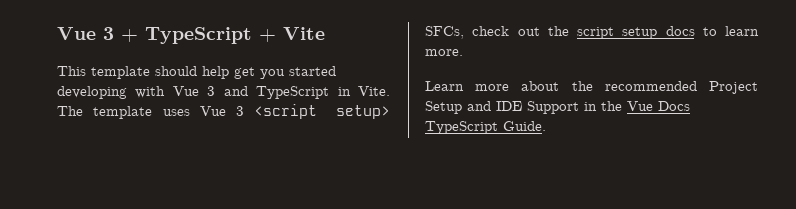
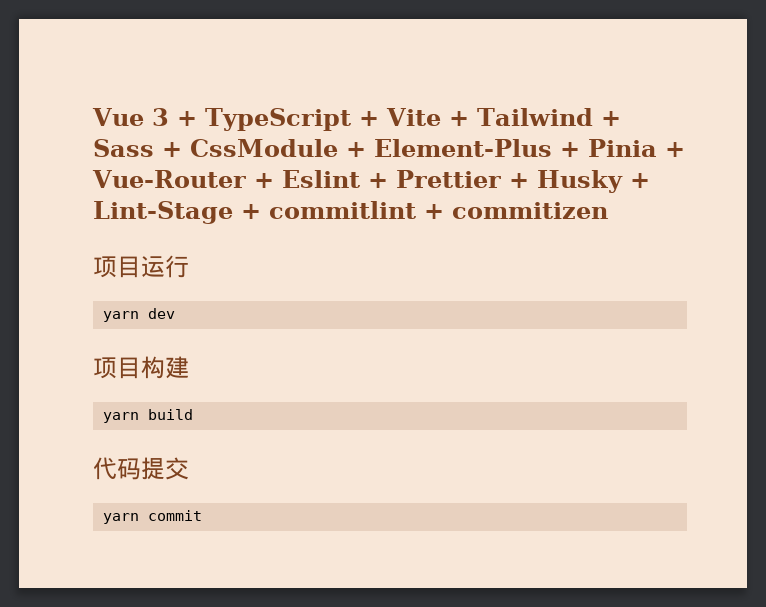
[57,66,336,79] [57,86,390,99] [57,104,390,119] [425,26,759,39] [425,49,463,56] [425,81,758,94] [425,101,690,114] [425,121,546,134] // This template should help get you started developing with Vue 3 and TypeScript in Vite. The template uses Vue 3 <script setup> SFCs, check out the script setup docs to learn more. // Learn more about the recommended Project Setup and IDE Support in the Vue Docs TypeScript Guide. -> [448,108,621,126] [93,139,685,157] [92,170,650,193] [93,201,608,224] [93,255,189,278] [103,308,176,322] [93,356,189,379] [103,409,194,423] [93,457,189,480] [103,510,203,524] + Tailwind + Sass + CssModule + Element-Plus + Pinia + Vue-Router + Eslint + Prettier + Husky + Lint-Stage + commitlint + commitizen // 项目运行 // yarn dev // 项目构建 // yarn build // 代码提交 // yarn commit

